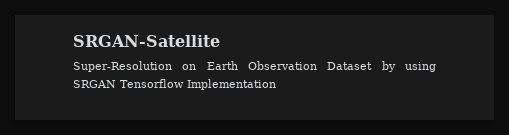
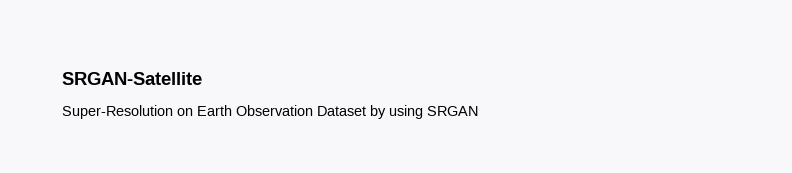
[120,79,276,90] Tensorflow Implementation -> (478, 111) none

